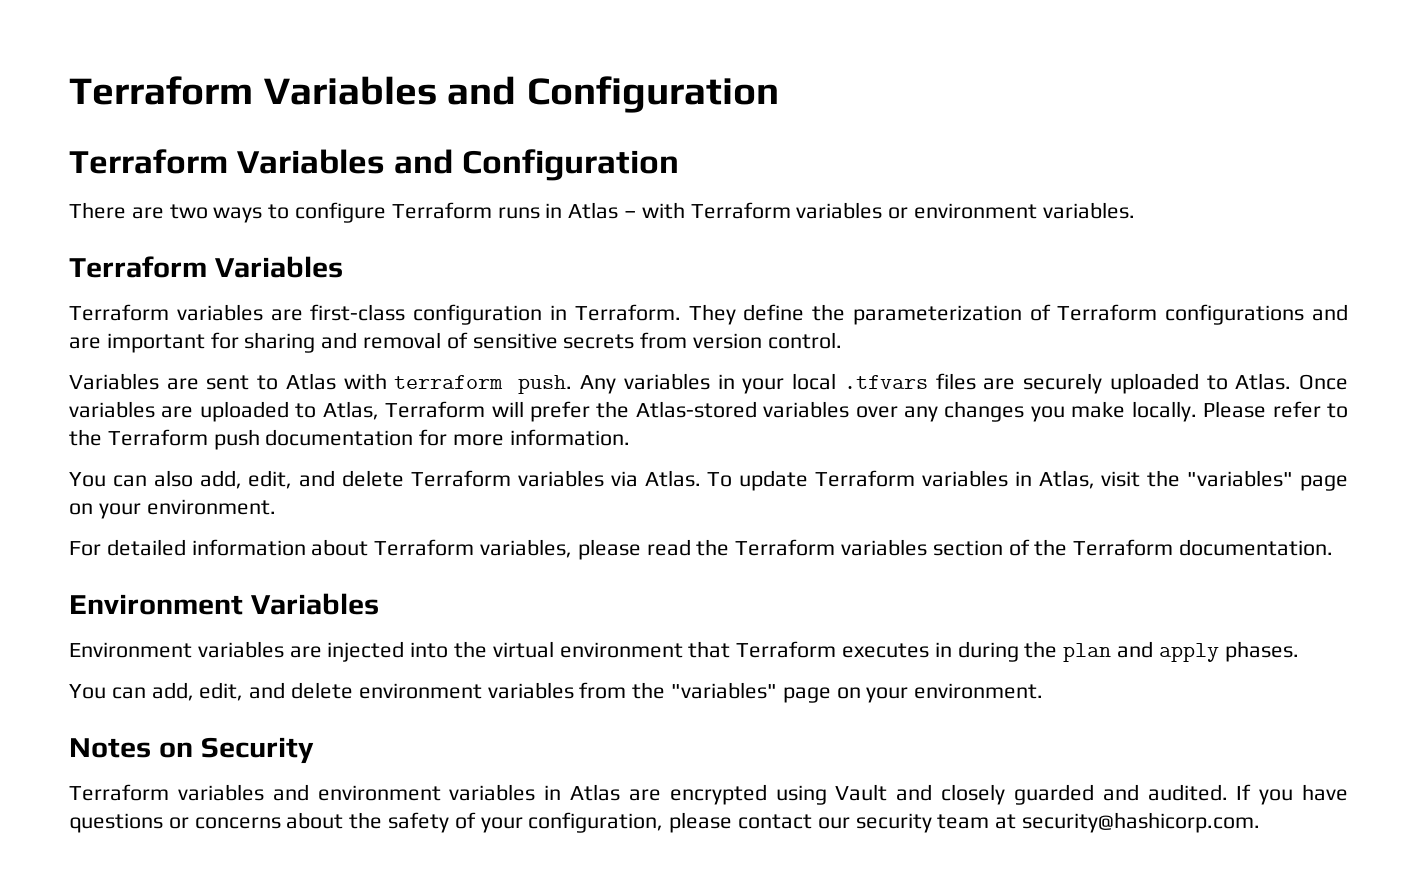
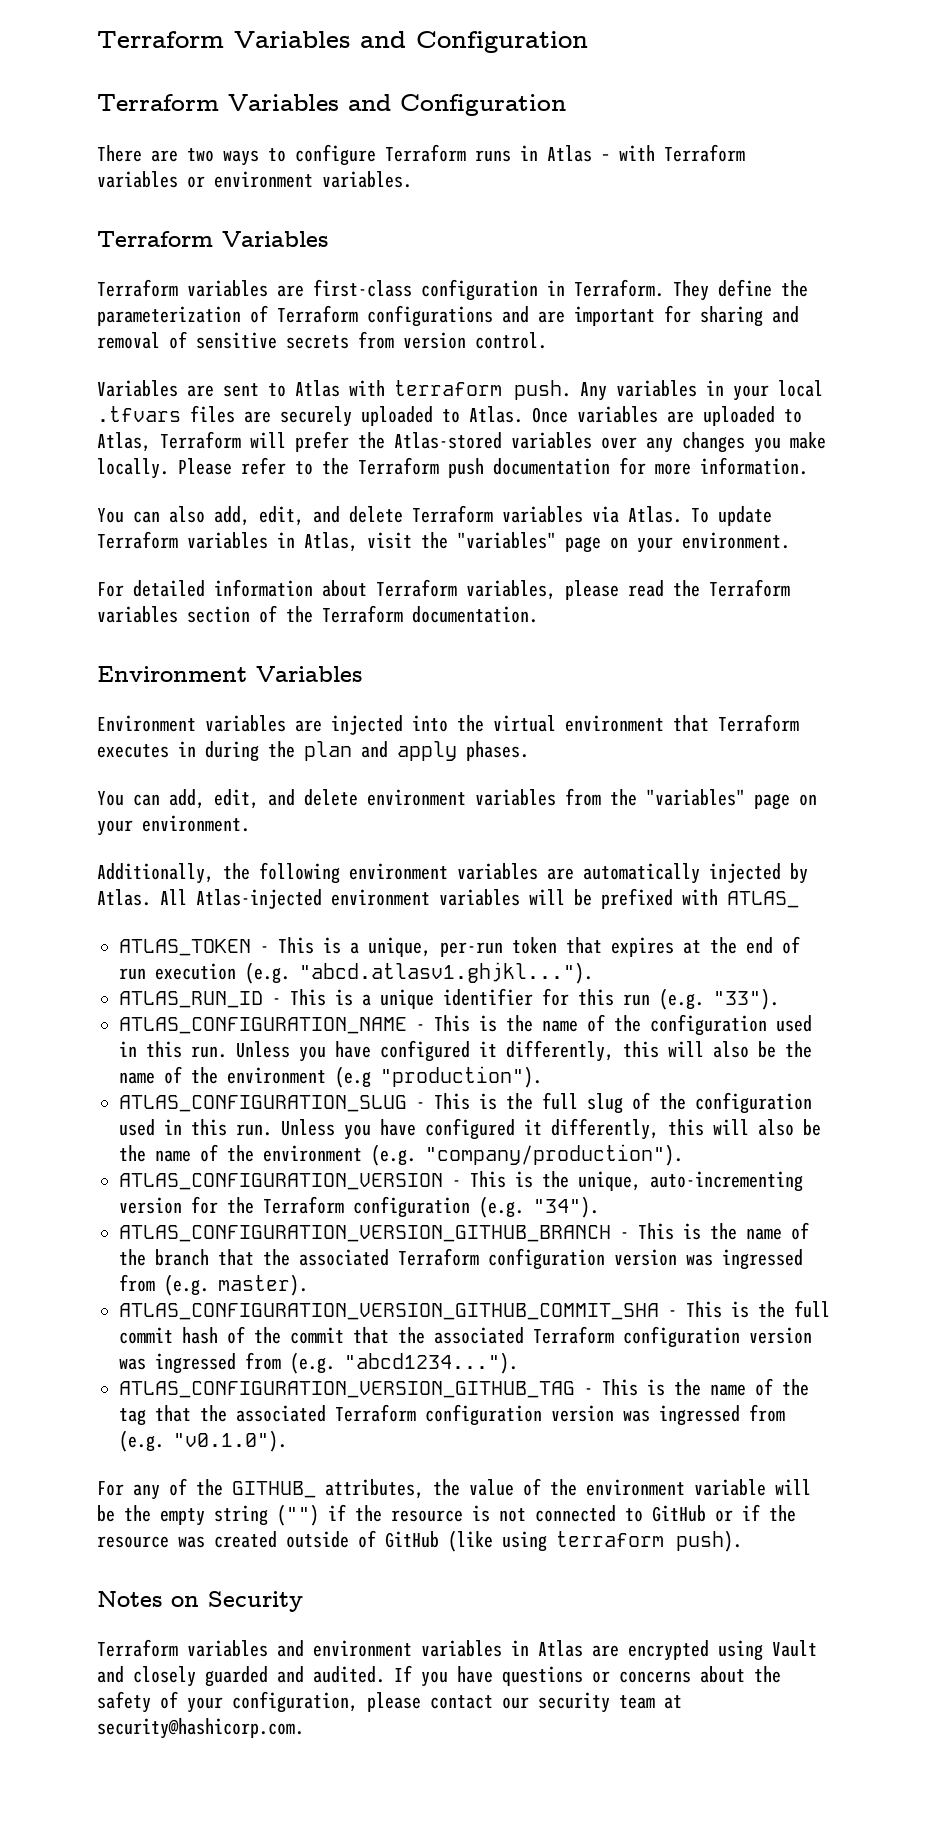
(1044, 691) none -> [97,862,808,884] [97,888,799,909] [119,936,800,957] [119,962,593,984] [119,988,779,1010] [119,1014,812,1036] [119,1040,812,1062] [119,1066,542,1088] [119,1092,812,1114] [119,1118,821,1140] [119,1144,683,1166] [119,1171,803,1192] [119,1196,599,1218] [119,1222,809,1242] [119,1248,803,1270] [119,1274,308,1296] [119,1300,830,1320] [119,1326,812,1348] [119,1352,518,1374] [119,1378,809,1398] [119,1404,785,1426] [119,1430,287,1452] [97,1478,811,1500] [97,1504,796,1526] [97,1530,742,1552] // Additionally, the following environment variables are automatically injected by Atlas. All Atlas-injected environment variables will be prefixed with ATLAS_ // ATLAS_TOKEN - This is a unique, per-run token that expires at the end of run execution (e.g. "abcd.atlasv1.ghjkl..."). // ATLAS_RUN_ID - This is a unique identifier for this run (e.g. "33"). // ATLAS_CONFIGURATION_NAME - This is the name of the configuration used in this run. Unless you have configured it differently, this will also be the name of the environment (e.g "production"). // ATLAS_CONFIGURATION_SLUG - This is the full slug of the configuration used in this run. Unless you have configured it differently, this will also be the name of the environment (e.g. "company/production"). // ATLAS_CONFIGURATION_VERSION - This is the unique, auto-incrementing version for the Terraform configuration (e.g. "34"). // ATLAS_CONFIGURATION_VERSION_GITHUB_BRANCH - This is the name of the branch that the associated Terraform configuration version was ingressed from (e.g. master). // ATLAS_CONFIGURATION_VERSION_GITHUB_COMMIT_SHA - This is the full commit hash of the commit that the associated Terraform configuration version was ingressed from (e.g. "abcd1234..."). // ATLAS_CONFIGURATION_VERSION_GITHUB_TAG - This is the name of the tag that the associated Terraform configuration version was ingressed from (e.g. "v0.1.0"). // For any of the GITHUB_ attributes, the value of the environment variable will be the empty string ("") if the resource is not connected to GitHub or if the resource was created outside of GitHub (like using terraform push).

